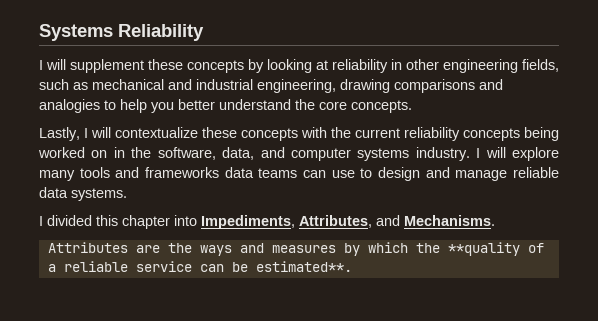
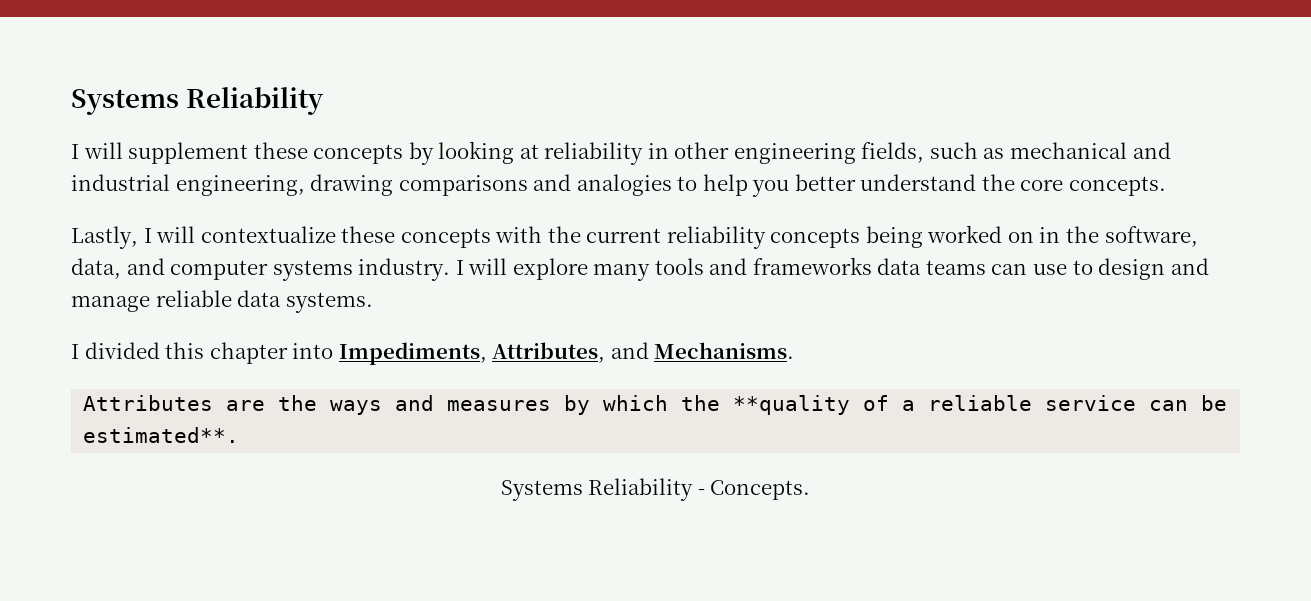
(352, 266) none -> [500,478,811,501] // Systems Reliability - Concepts.

